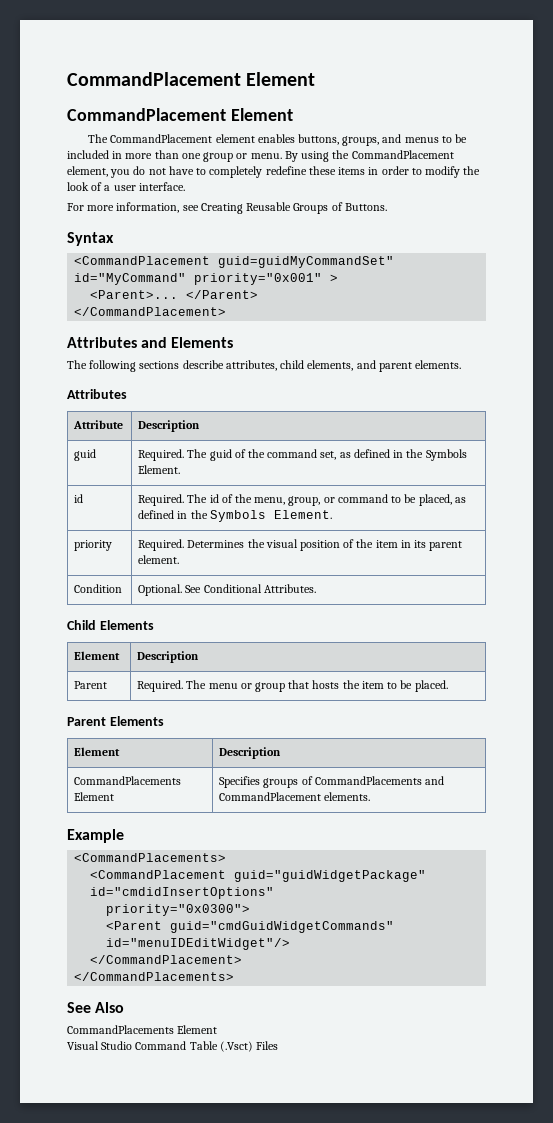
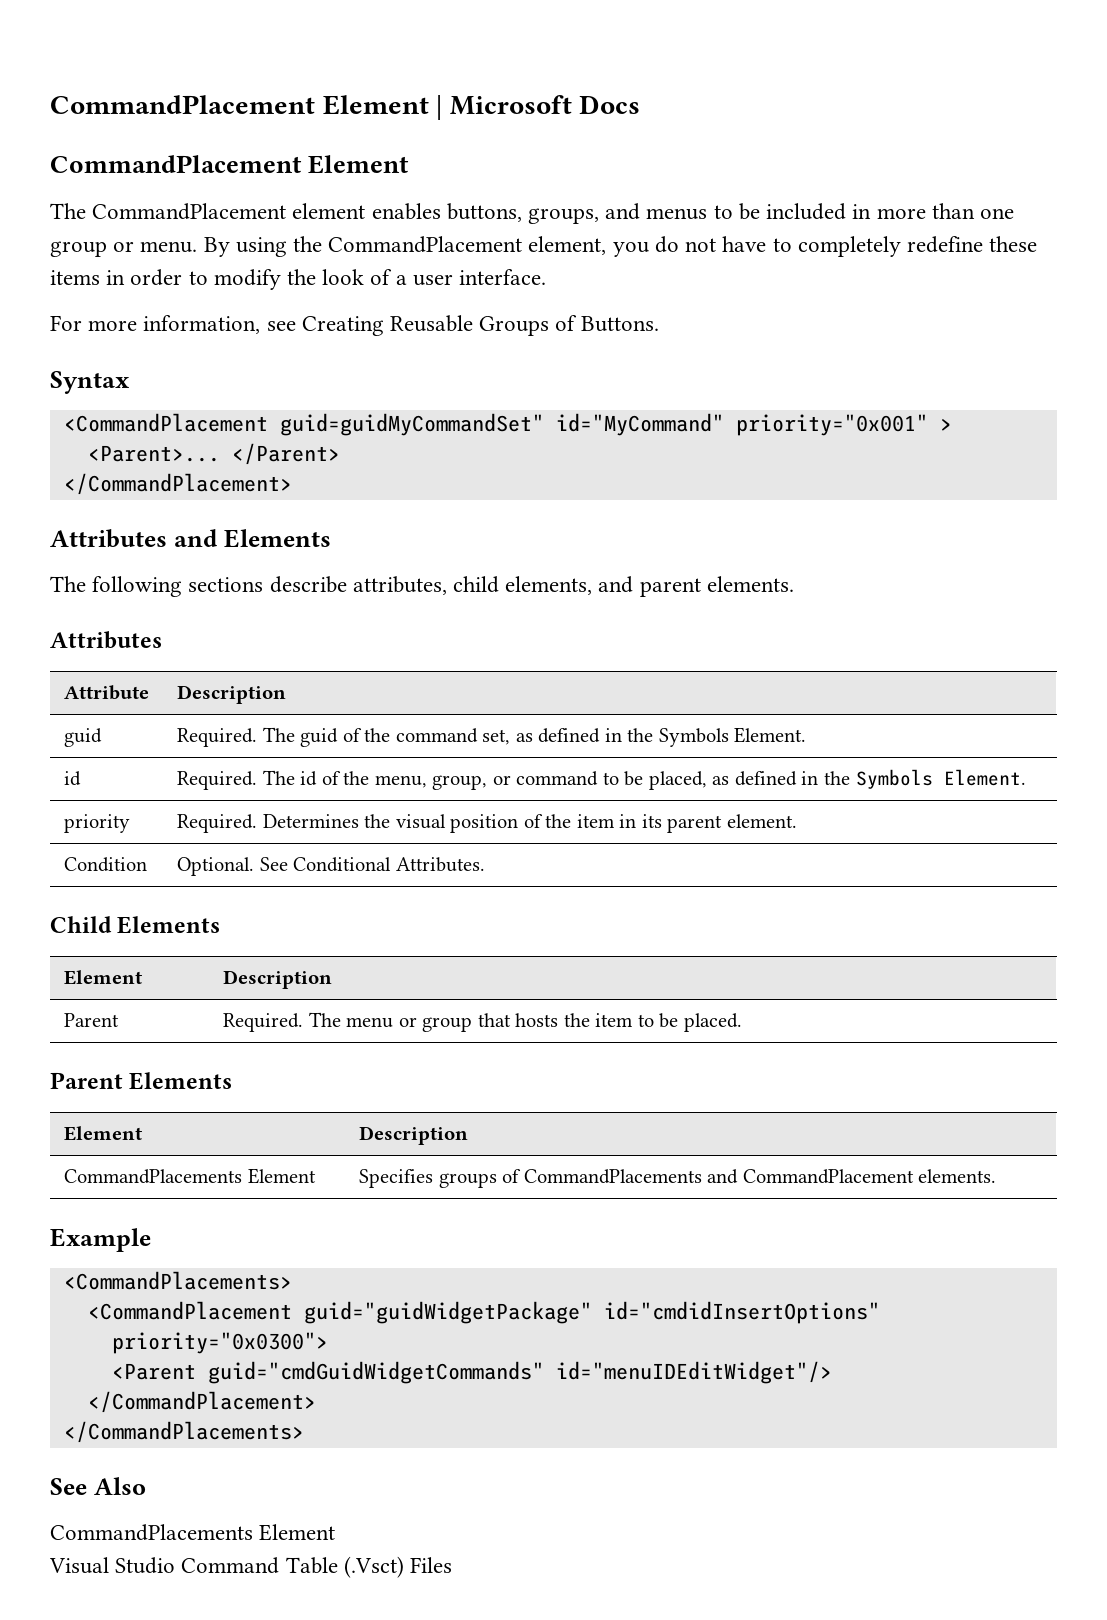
[67,72,316,86] CommandPlacement Element -> [50,95,641,120] CommandPlacement Element | Microsoft Docs

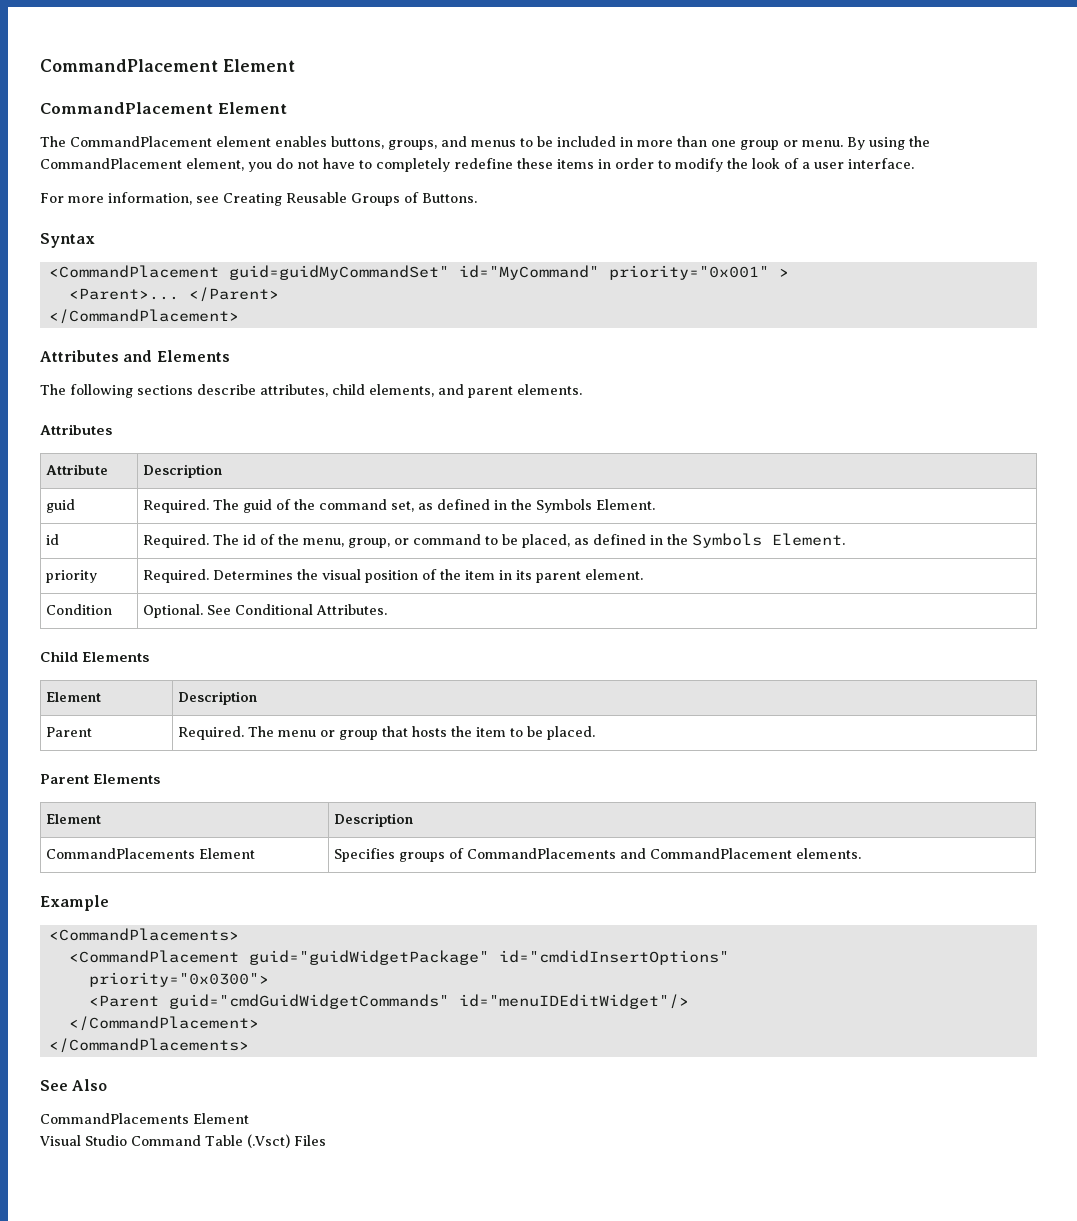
[50,95,641,120] CommandPlacement Element | Microsoft Docs -> [40,59,295,72] CommandPlacement Element

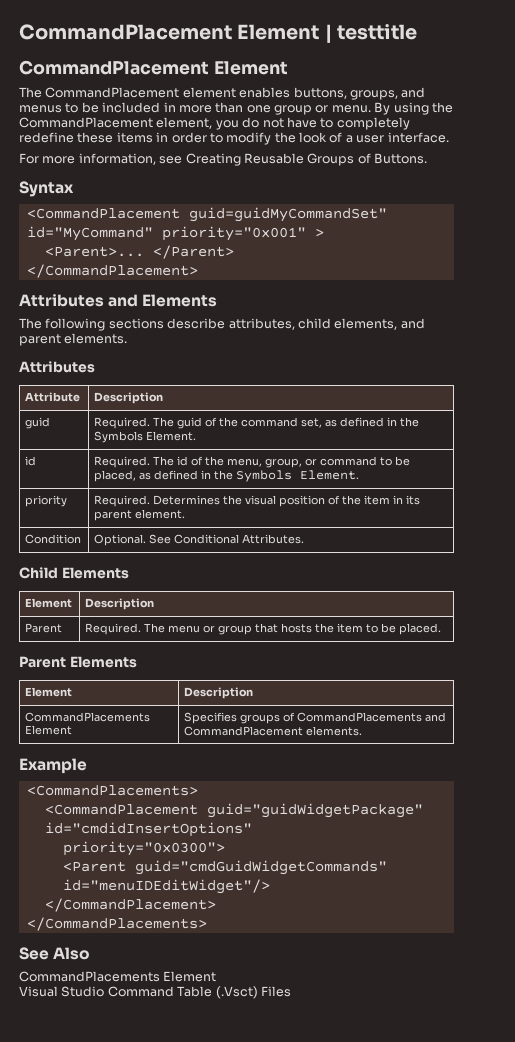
[40,59,295,72] CommandPlacement Element -> [19,24,417,43] CommandPlacement Element | testtitle

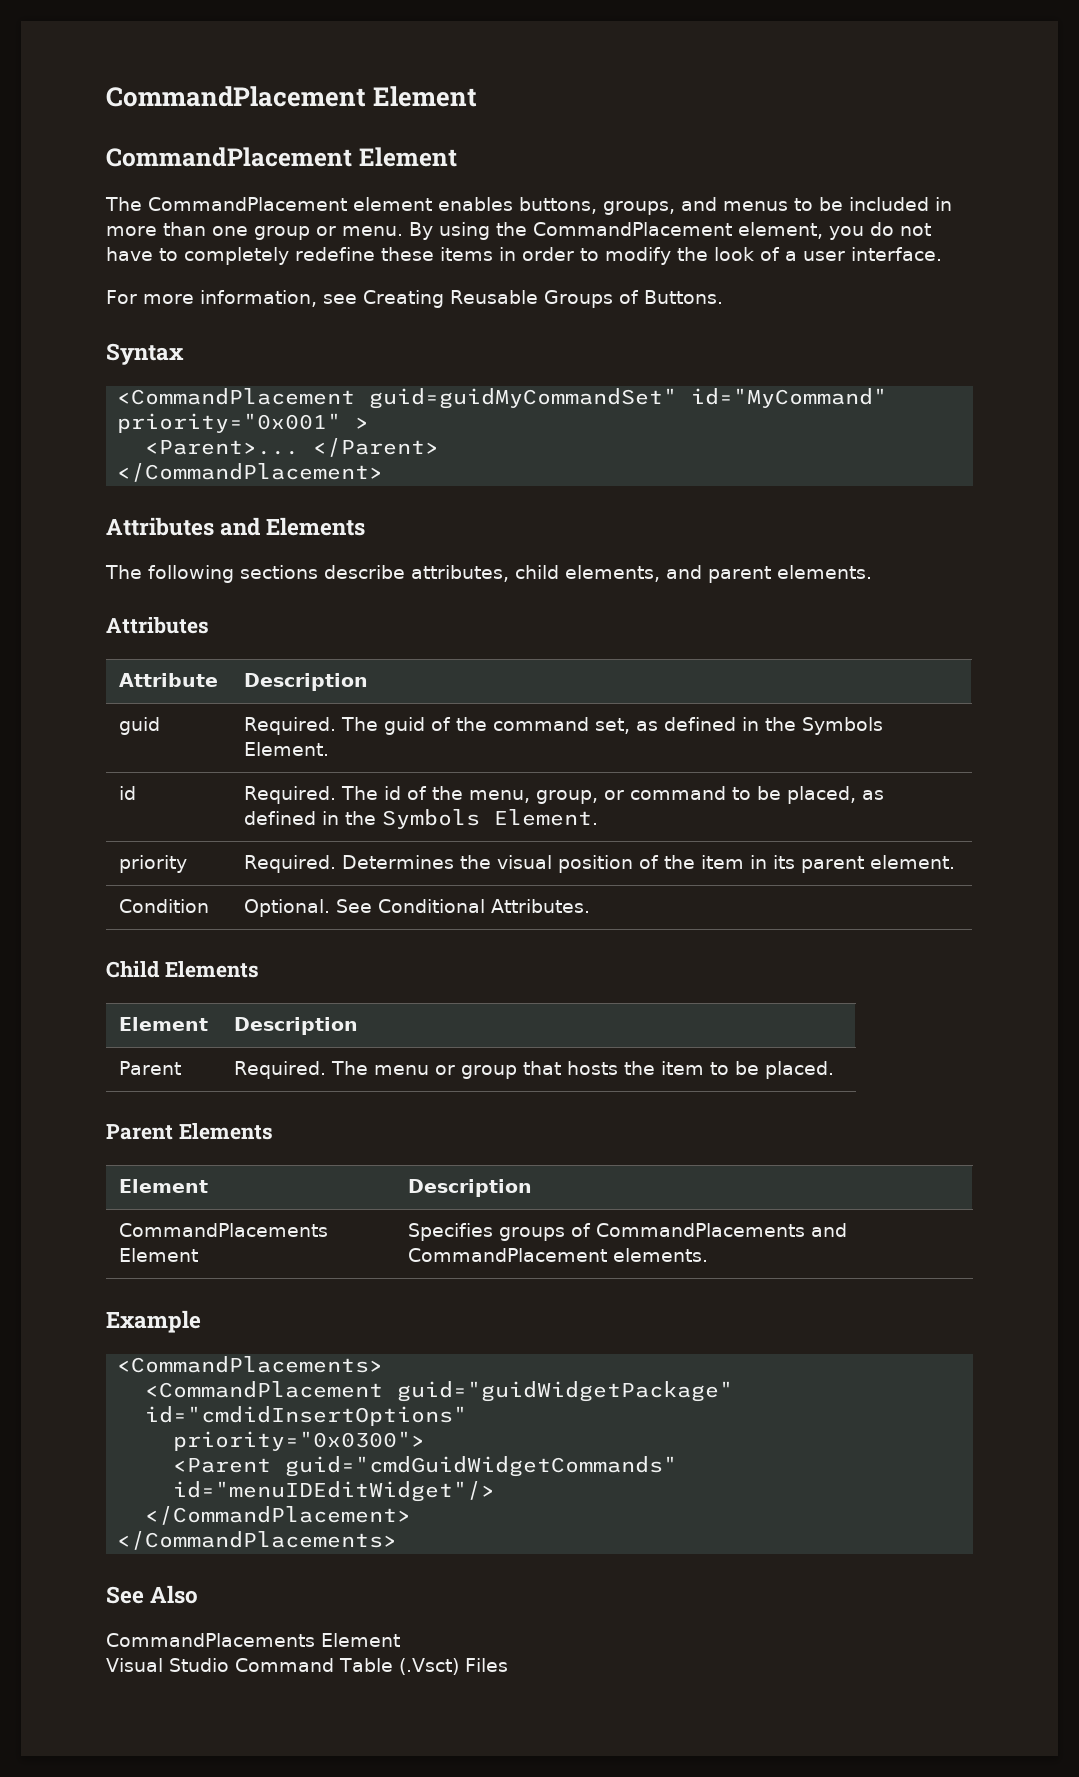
[19,24,417,43] CommandPlacement Element | testtitle -> [106,86,478,107] CommandPlacement Element

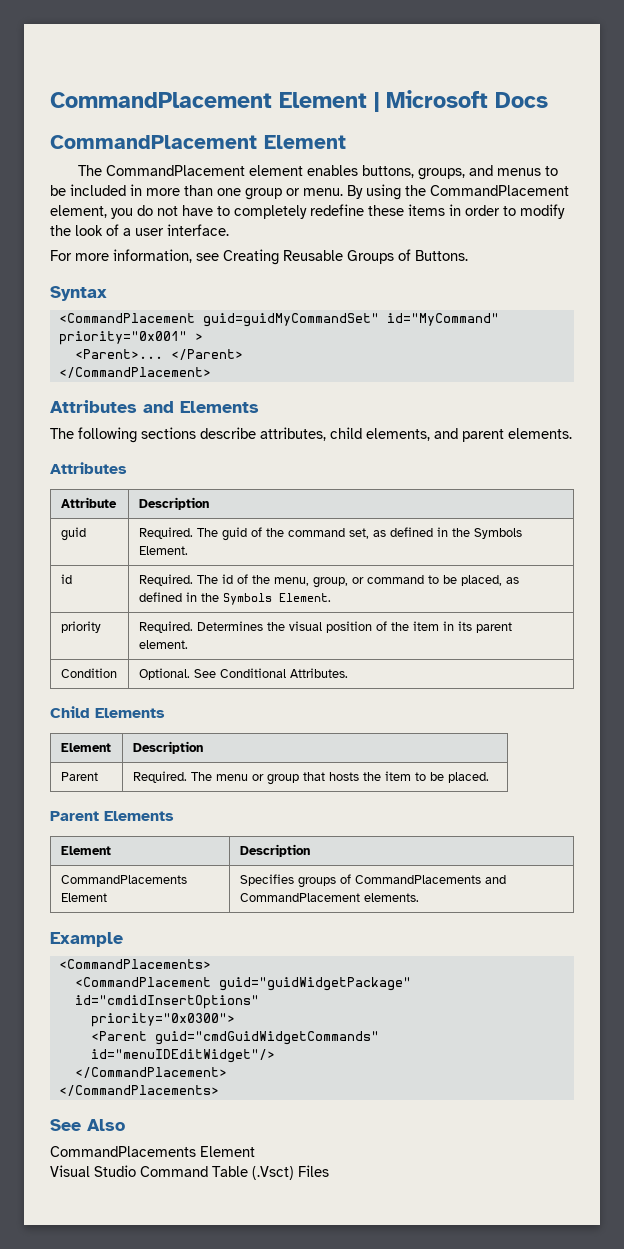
[106,86,478,107] CommandPlacement Element -> [50,90,548,112] CommandPlacement Element | Microsoft Docs

